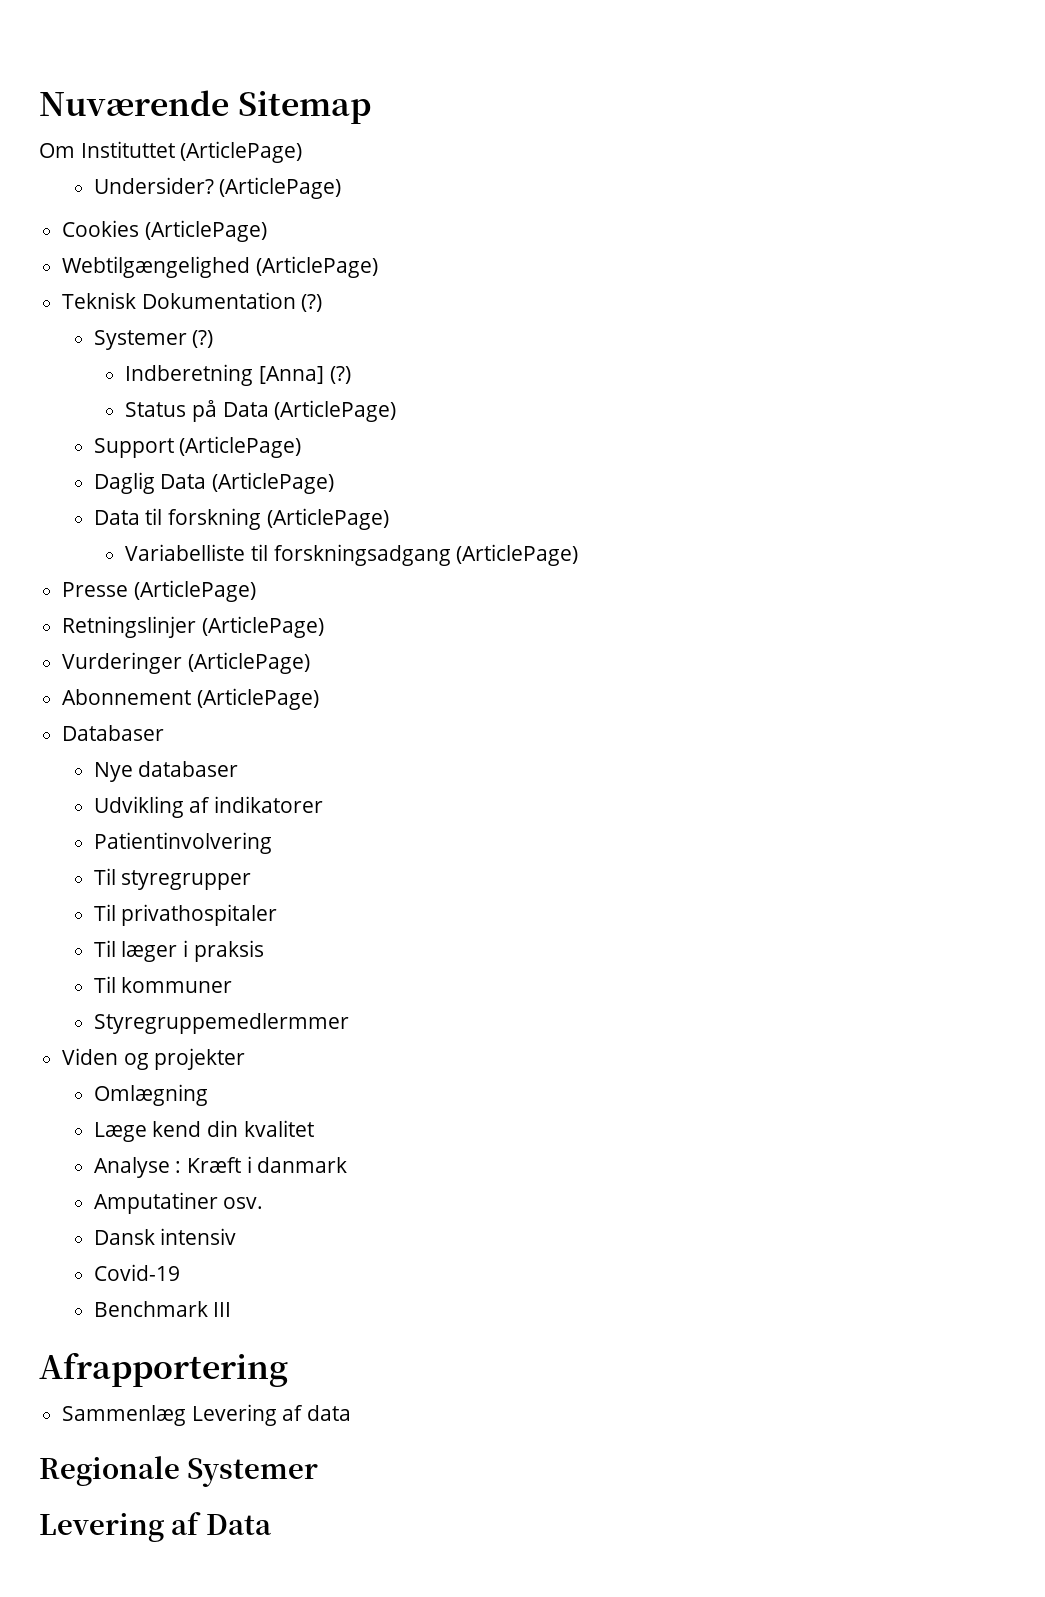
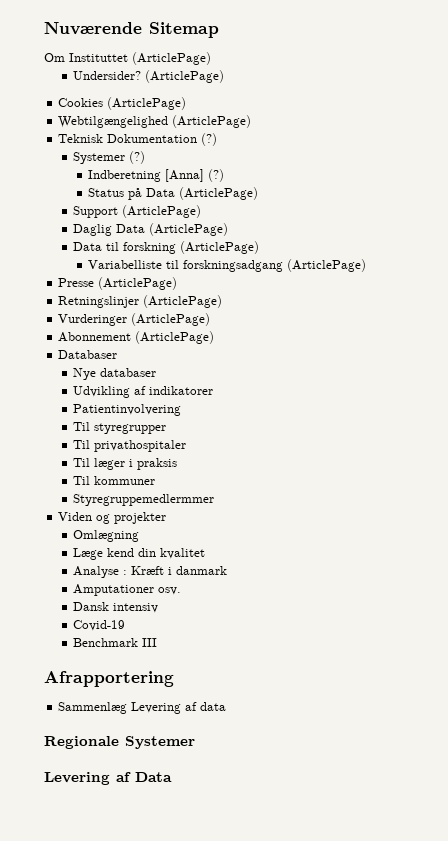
[93,1192,218,1214] Amputatiner -> [73,584,155,596] Amputationer

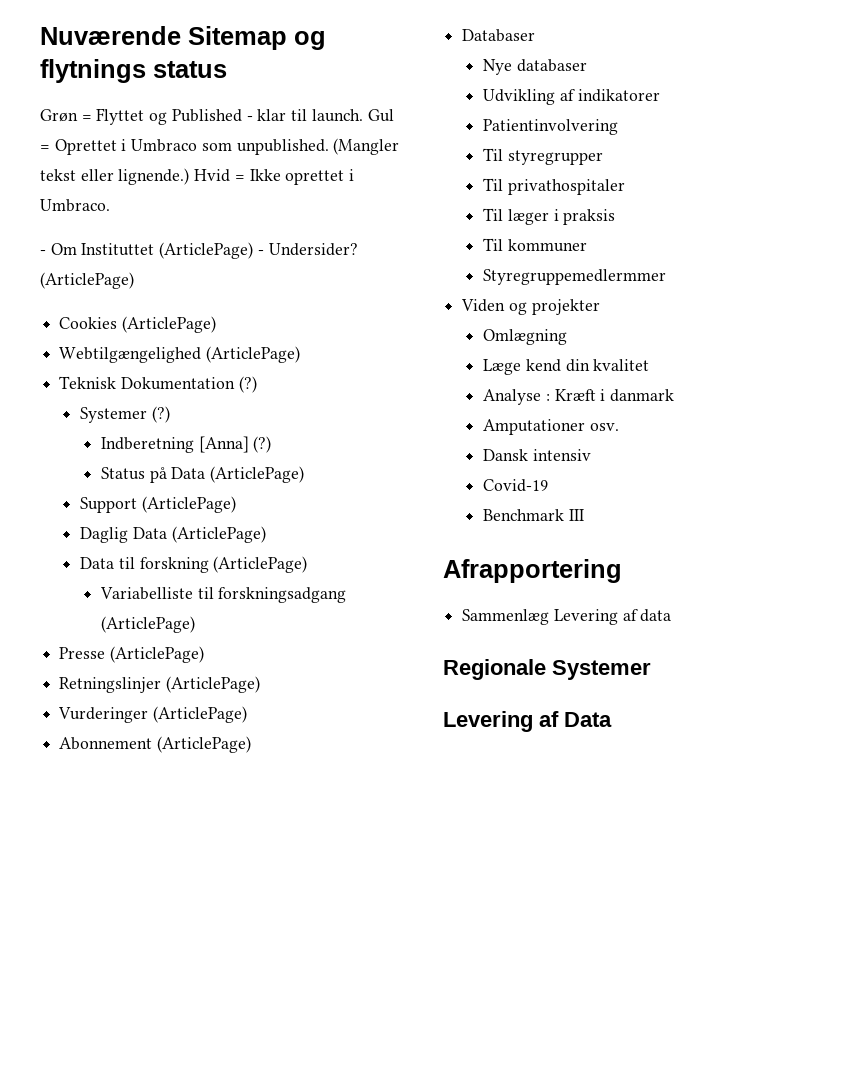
(219, 30) // -> [294,31,326,50] [40,59,227,83] [40,108,394,125] [40,138,400,155] [40,168,355,185] [40,199,110,212] [40,250,46,255] og flytnings status // Grøn = Flyttet og Published - klar til launch. Gul = Oprettet i Umbraco som unpublished. (Mangler tekst eller lignende.) Hvid = Ikke oprettet i Umbraco. // -
(211, 58) // -> [257,250,264,255] -

